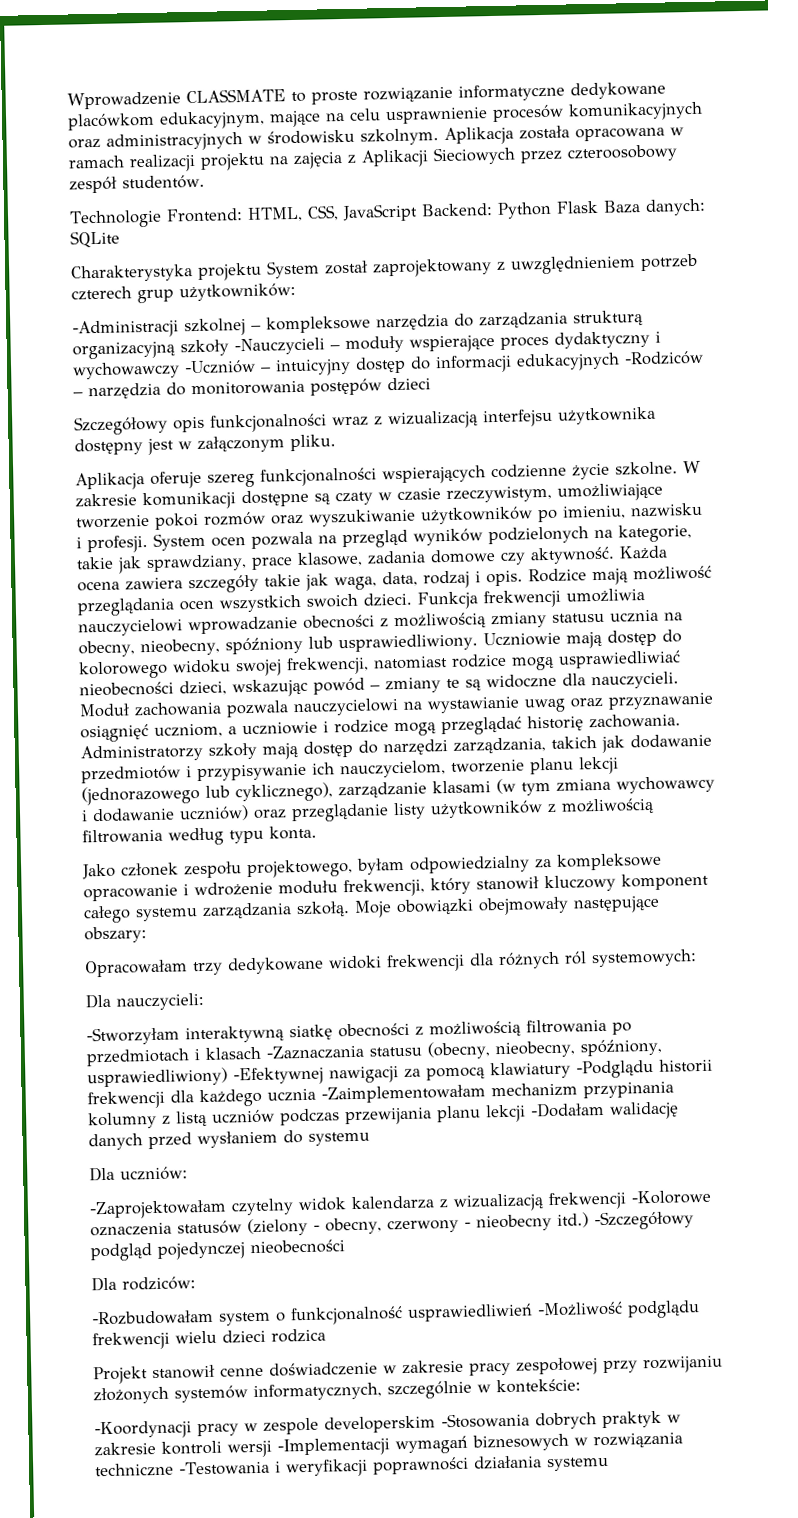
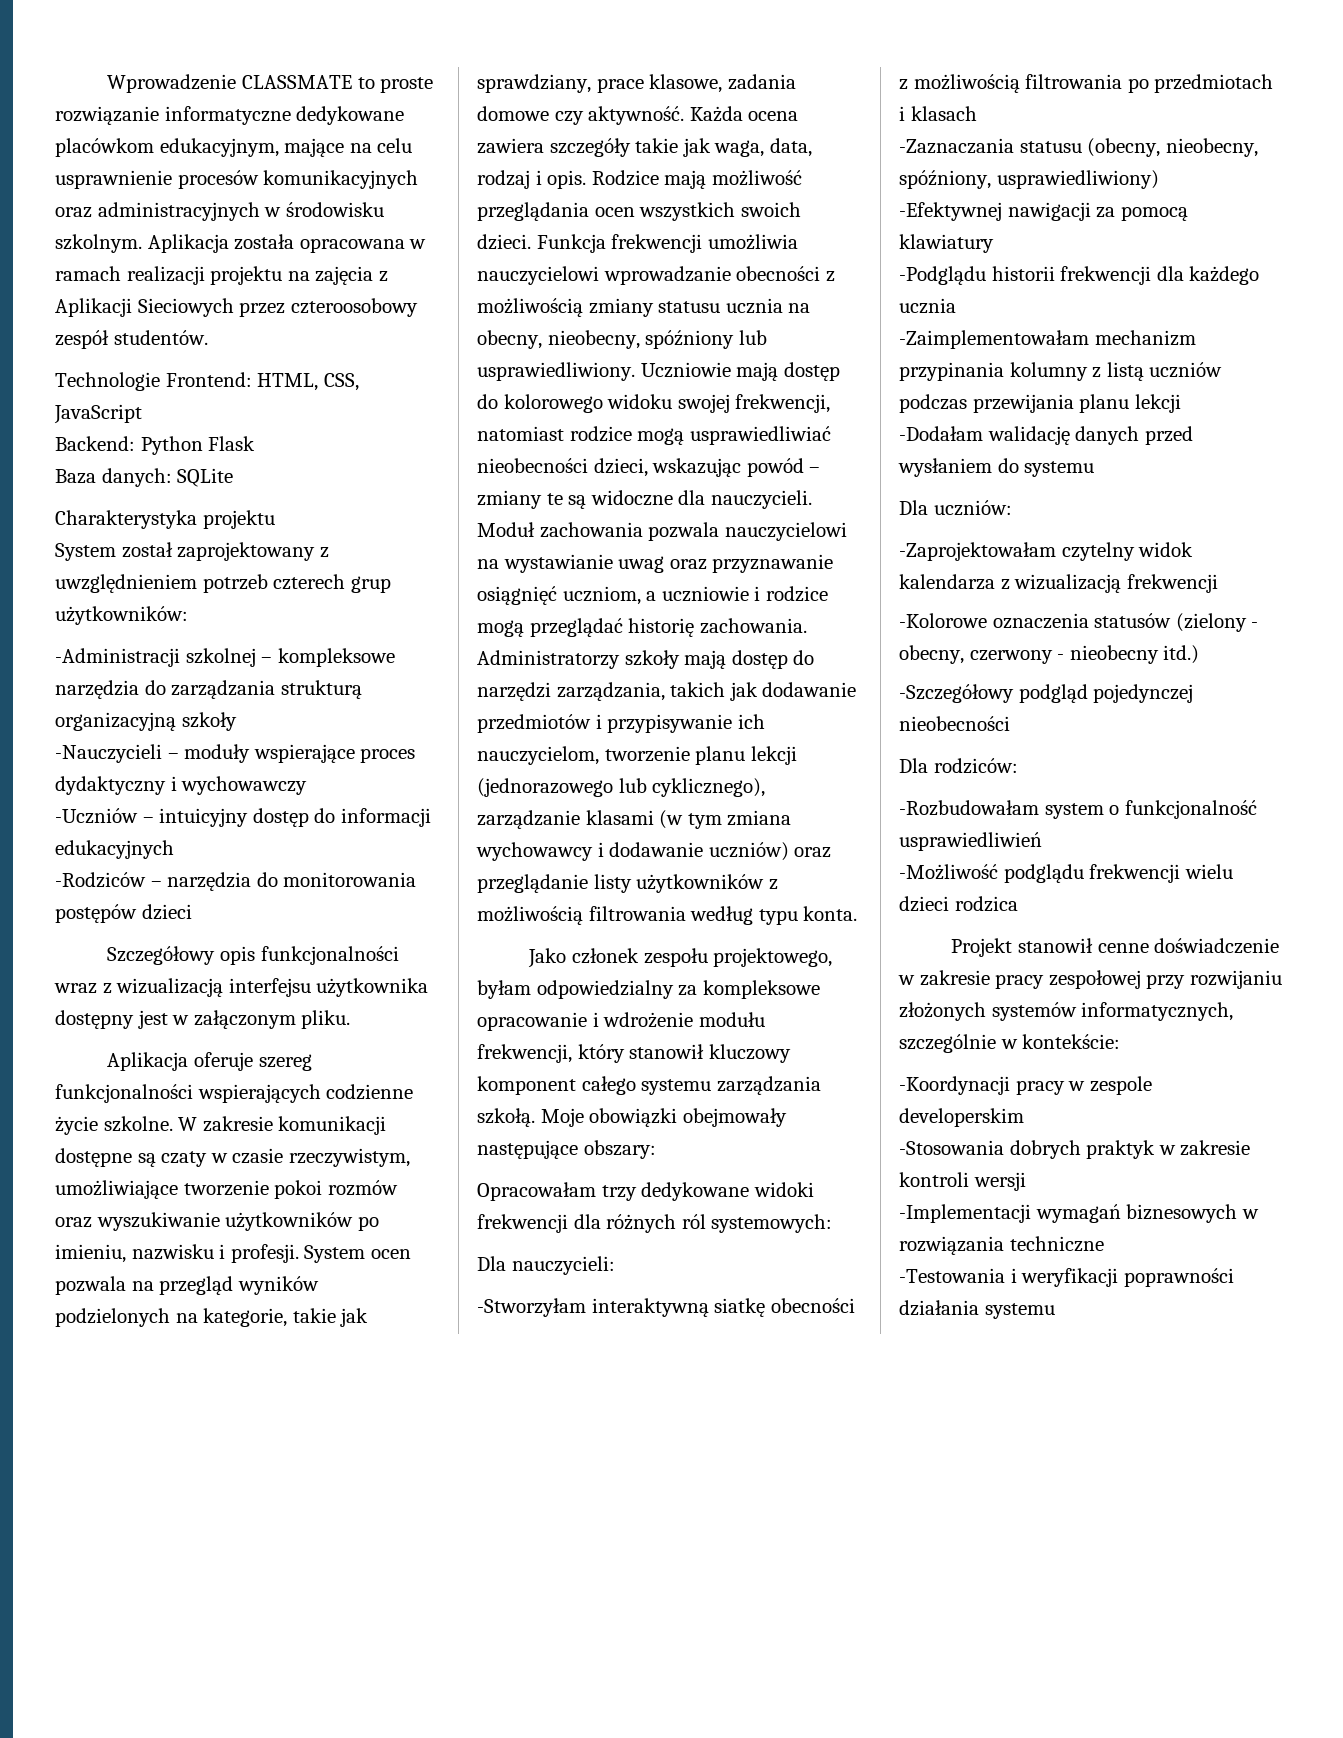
(418, 213) none -> (142, 414) //
(599, 207) none -> (256, 443) //
(262, 271) none -> (275, 519) //
(229, 348) none -> (237, 721) //
(180, 370) none -> (308, 785) //
(620, 362) none -> (174, 849) //
(261, 1053) none -> (977, 113) //
(228, 1077) none -> (1159, 179) //
(571, 1070) none -> (994, 243) //
(316, 1095) none -> (956, 306) //
(526, 1113) none -> (1181, 403) //
(627, 1201) none -> (1218, 583) //
(589, 1220) none -> (1200, 654) //
(533, 1312) none -> (1042, 841) //
(436, 1424) none -> (1024, 1117) //
(272, 1449) none -> (1026, 1181) //
(174, 1470) none -> (1104, 1244) //

